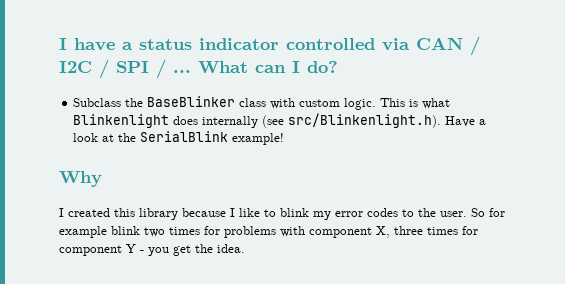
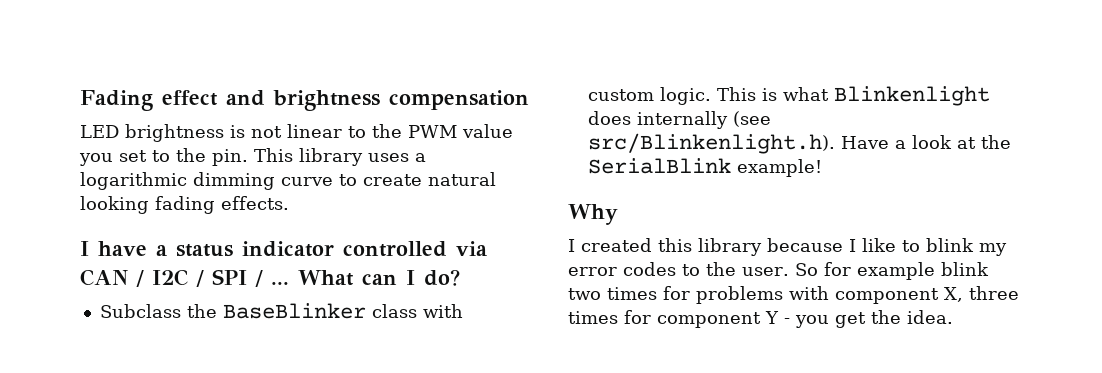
(59, 44) none -> [80,90,529,111] [80,124,513,142] [79,148,426,166] [80,172,496,190] [80,196,289,214] Fading effect and brightness compensation // LED brightness is not linear to the PWM value you set to the pin. This library uses a logarithmic dimming curve to create natural looking fading effects. //

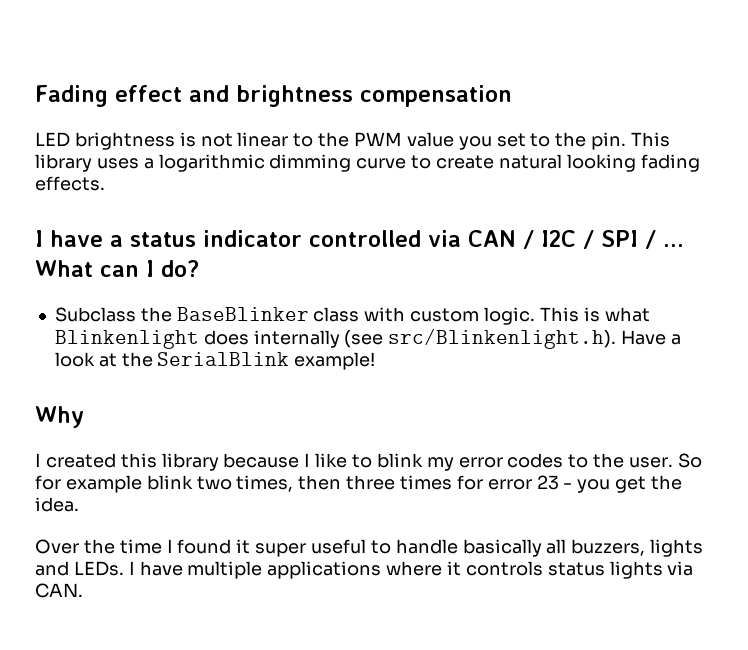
[607,286,963,304] times for problems with component X, -> [236,475,342,492] times, then
[657,311,779,328] component Y -> [487,475,559,490] error 23
(953, 317) none -> [35,539,704,557] [35,561,694,579] [35,583,83,598] // Over the time I found it super useful to handle basically all buzzers, lights and LEDs. I have multiple applications where it controls status lights via CAN.

